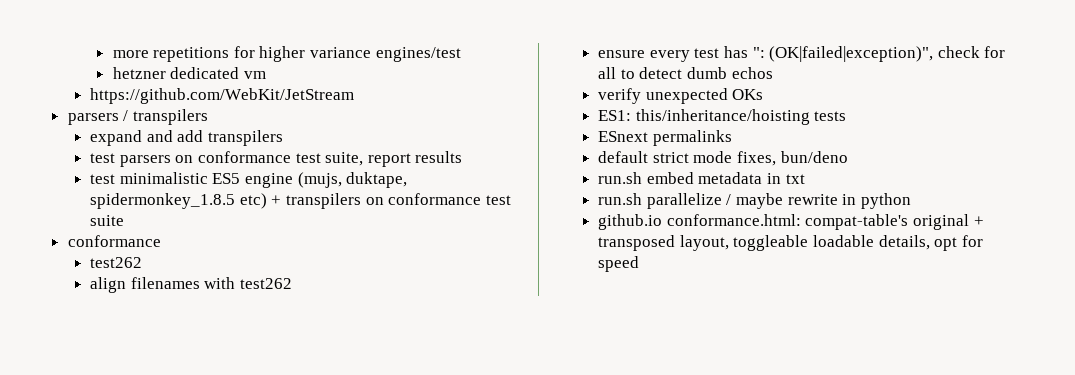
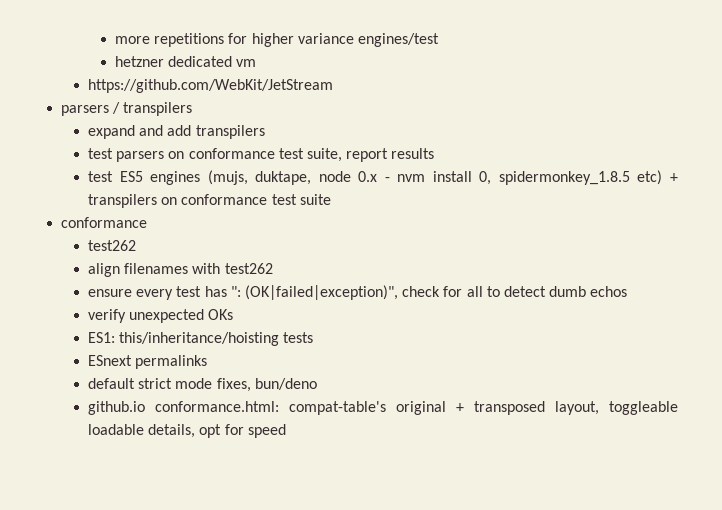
[119,172,408,188] minimalistic ES5 engine (mujs, duktape, -> [119,170,492,185] ES5 engines (mujs, duktape, node 0.x - nvm install 0,
[598,172,805,184] [598,193,911,209] // run.sh embed metadata in txt // run.sh parallelize / maybe rewrite in python -> (317, 384) none

